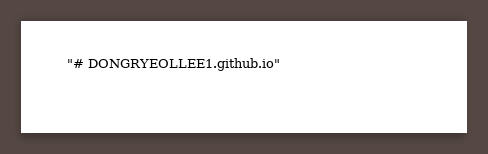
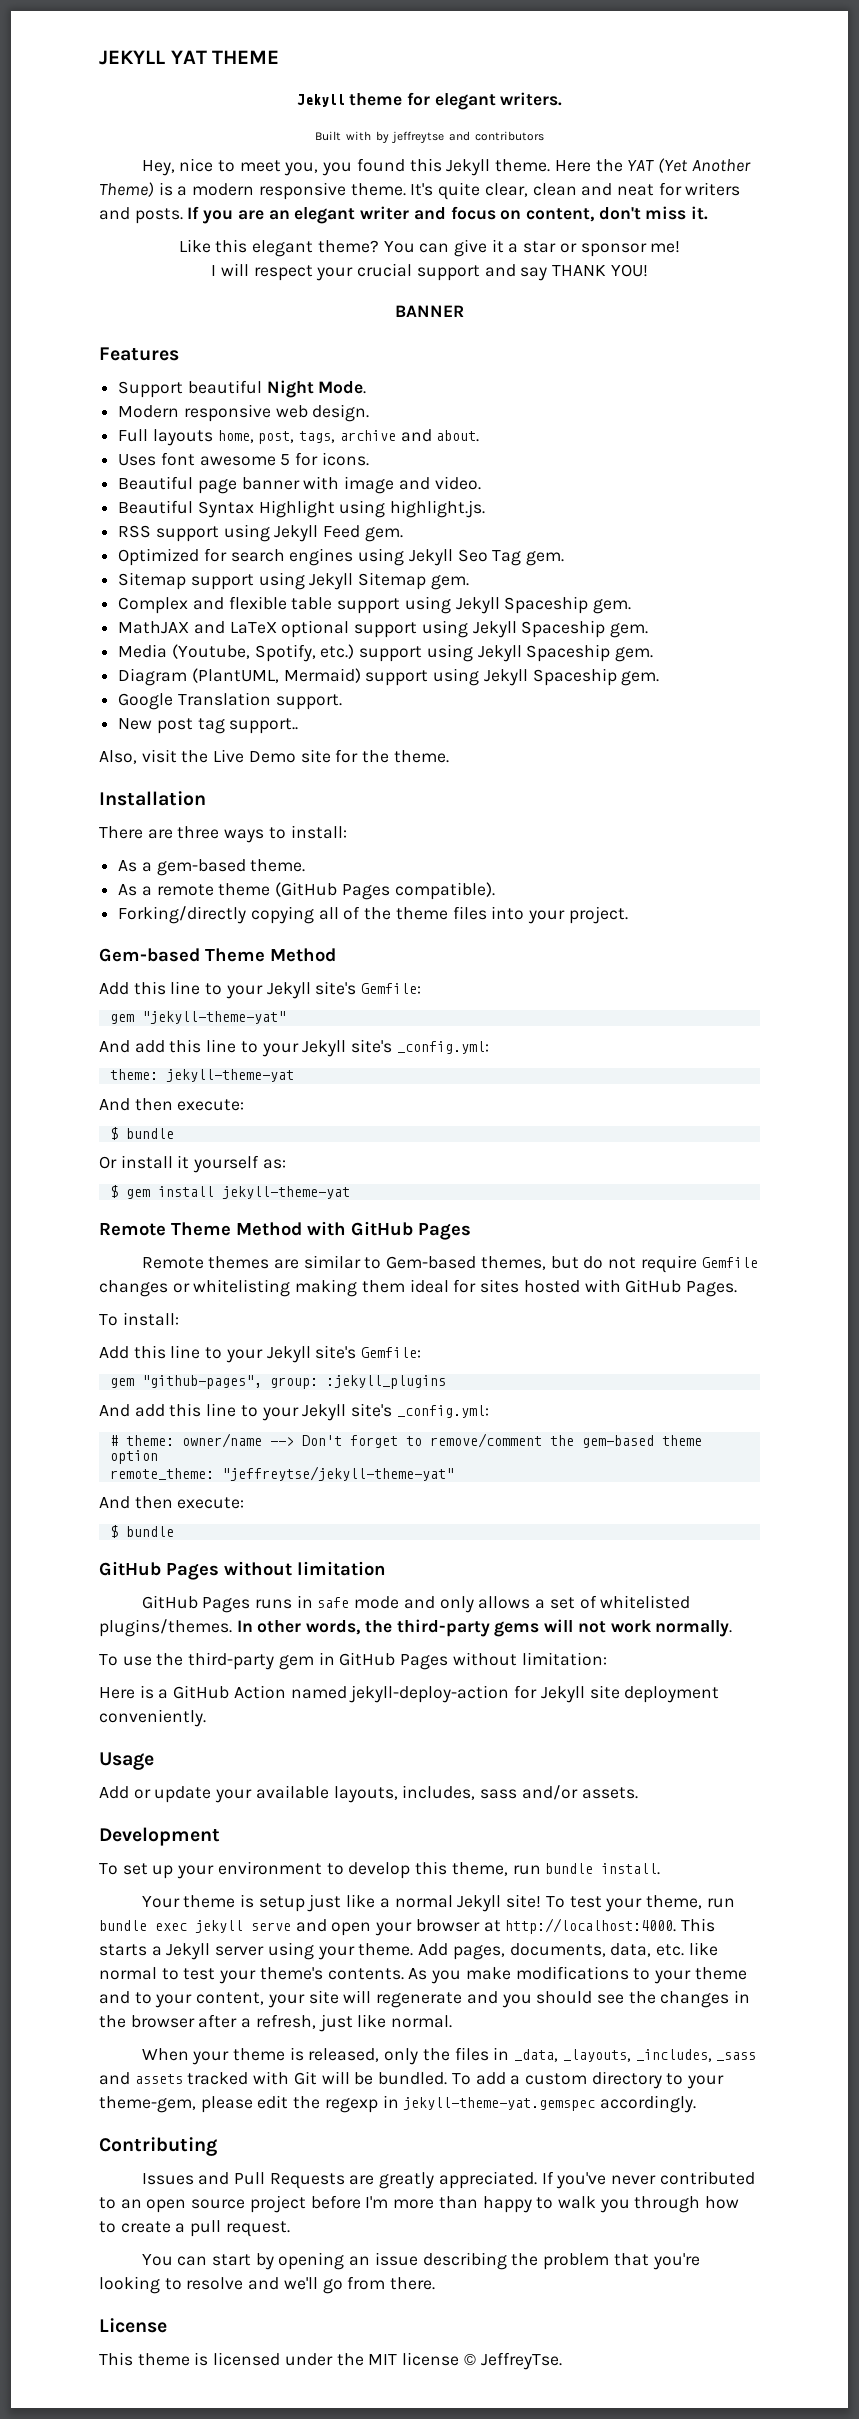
[67,58,280,71] "# DONGRYEOLLEE1.github.io" -> [99,50,280,65] [296,92,563,110] [315,131,544,143] [141,158,751,176] [99,182,741,200] [99,206,709,224] [178,239,681,257] [211,263,648,281] [395,305,464,317] [99,347,179,361] [118,380,367,398] [118,404,370,422] [118,429,480,446] [118,452,369,466] [118,476,481,494] [118,500,486,518] [118,524,403,542] [118,548,565,566] [118,572,469,590] [118,596,632,614] [118,620,649,638] [118,644,654,662] [118,668,660,686] [118,692,342,710] [118,718,299,734] [99,749,449,764] [99,791,206,806] [99,825,347,843] [118,859,306,876] [118,882,495,900] [118,906,628,924] [99,948,336,962] [99,981,422,999] [109,1011,286,1024] [99,1039,489,1057] [109,1069,294,1082] [99,1098,245,1111] [109,1127,174,1140] [99,1155,286,1173] [109,1185,350,1199] [99,1221,471,1240] [141,1255,758,1273] [99,1279,737,1297] [99,1312,179,1326] [99,1345,422,1363] [109,1375,446,1389] [99,1403,489,1421] [109,1433,702,1448] [109,1450,158,1464] [109,1466,454,1481] [99,1496,245,1509] [109,1525,174,1538] [99,1561,386,1580] [141,1595,691,1613] [99,1619,733,1637] [99,1652,607,1670] [99,1685,720,1703] [99,1709,206,1727] [99,1752,154,1770] [99,1785,638,1803] [99,1827,220,1846] [99,1861,661,1879] [141,1894,735,1912] [99,1918,716,1936] [99,1942,718,1960] [99,1966,747,1984] [99,1990,751,2008] [99,2014,453,2032] [141,2047,757,2065] [99,2071,725,2089] [99,2095,697,2113] [99,2137,217,2156] [141,2171,755,2189] [99,2195,740,2213] [99,2220,290,2237] [141,2252,700,2270] [99,2276,436,2294] [99,2318,167,2333] [99,2352,562,2370] JEKYLL YAT THEME // Jekyll theme for elegant writers. // Built with by jeffreytse and contributors // Hey, nice to meet you, you found this Jekyll theme. Here the YAT (Yet Another Theme) is a modern responsive theme. It's quite clear, clean and neat for writers and posts. If you are an elegant writer and focus on content, don't miss it. // Like this elegant theme? You can give it a star or sponsor me! // I will respect your crucial support and say THANK YOU! // BANNER // Features // Support beautiful Night Mode. // Modern responsive web design. // Full layouts home, post, tags, archive and about. // Uses font awesome 5 for icons. // Beautiful page banner with image and video. // Beautiful Syntax Highlight using highlight.js. // RSS support using Jekyll Feed gem. // Optimized for search engines using Jekyll Seo Tag gem. // Sitemap support using Jekyll Sitemap gem. // Complex and flexible table support using Jekyll Spaceship gem. // MathJAX and LaTeX optional support using Jekyll Spaceship gem. // Media (Youtube, Spotify, etc.) support using Jekyll Spaceship gem. // Diagram (PlantUML, Mermaid) support using Jekyll Spaceship gem. // Google Translation support. // New post tag support.. // Also, visit the Live Demo site for the theme. // Installation // There are three ways to install: // As a gem-based theme. // As a remote theme (GitHub Pages compatible). // Forking/directly copying all of the theme files into your project. // Gem-based Theme Method // Add this line to your Jekyll site's Gemfile: // gem "jekyll-theme-yat" // And add this line to your Jekyll site's _config.yml: // theme: jekyll-theme-yat // And then execute: // $ bundle // Or install it yourself as: // $ gem install jekyll-theme-yat // Remote Theme Method with GitHub Pages // Remote themes are similar to Gem-based themes, but do not require Gemfile changes or whitelisting making them ideal for sites hosted with GitHub Pages. // To install: // Add this line to your Jekyll site's Gemfile: // gem "github-pages", group: :jekyll_plugins // And add this line to your Jekyll site's _config.yml: // # theme: owner/name --> Don't forget to remove/comment the gem-based theme option // remote_theme: "jeffreytse/jekyll-theme-yat" // And then execute: // $ bundle // GitHub Pages without limitation // GitHub Pages runs in safe mode and only allows a set of whitelisted plugins/themes. In other words, the third-party gems will not work normally. // To use the third-party gem in GitHub Pages without limitation: // Here is a GitHub Action named jekyll-deploy-action for Jekyll site deployment conveniently. // Usage // Add or update your available layouts, includes, sass and/or assets. // Development // To set up your environment to develop this theme, run bundle install. // Your theme is setup just like a normal Jekyll site! To test your theme, run bundle exec jekyll serve and open your browser at http://localhost:4000. This starts a Jekyll server using your theme. Add pages, documents, data, etc. like normal to test your theme's contents. As you make modifications to your theme and to your content, your site will regenerate and you should see the changes in the browser after a refresh, just like normal. // When your theme is released, only the files in _data, _layouts, _includes, _sass and assets tracked with Git will be bundled. To add a custom directory to your theme-gem, please edit the regexp in jekyll-theme-yat.gemspec accordingly. // Contributing // Issues and Pull Requests are greatly appreciated. If you've never contributed to an open source project before I'm more than happy to walk you through how to create a pull request. // You can start by opening an issue describing the problem that you're looking to resolve and we'll go from there. // License // This theme is licensed under the MIT license © JeffreyTse.

